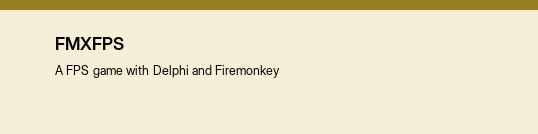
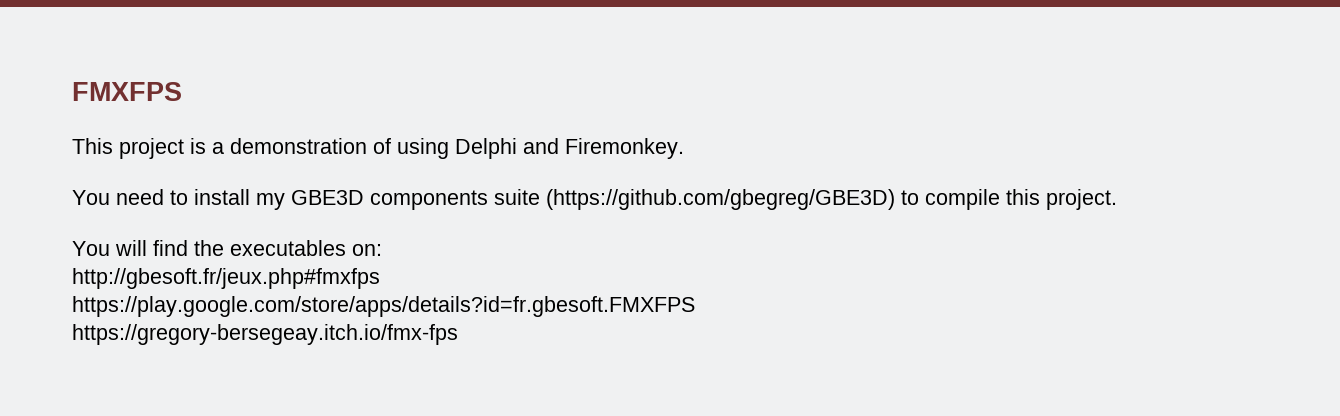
[55,65,281,78] A FPS game with Delphi and Firemonkey -> [72,138,684,159] [72,189,1117,210] [72,240,382,256] [72,268,380,289] [72,296,695,317] [72,324,458,345] This project is a demonstration of using Delphi and Firemonkey. // You need to install my GBE3D components suite (https://github.com/gbegreg/GBE3D) to compile this project. // You will find the executables on: // http://gbesoft.fr/jeux.php#fmxfps // https://play.google.com/store/apps/details?id=fr.gbesoft.FMXFPS // https://gregory-bersegeay.itch.io/fmx-fps

